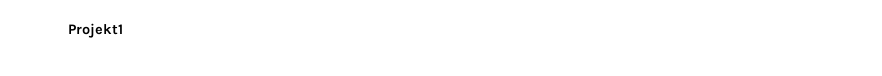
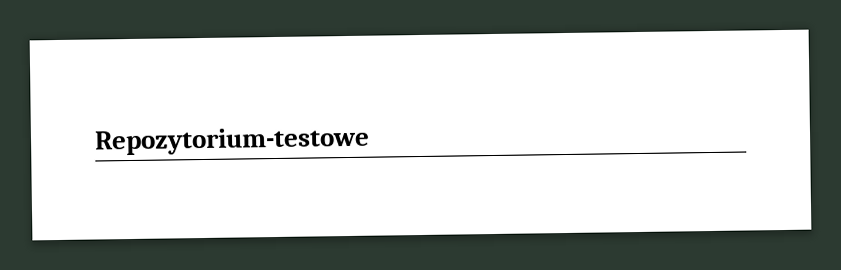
[68,23,123,38] Projekt1 -> [94,126,370,156] Repozytorium-testowe

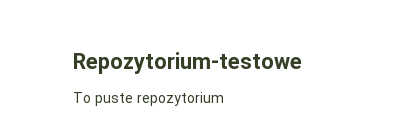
(370, 141) none -> [73,92,224,106] // To puste repozytorium

